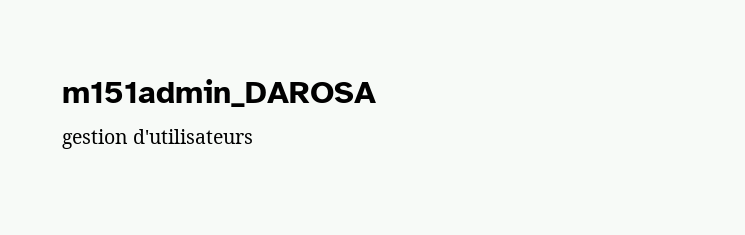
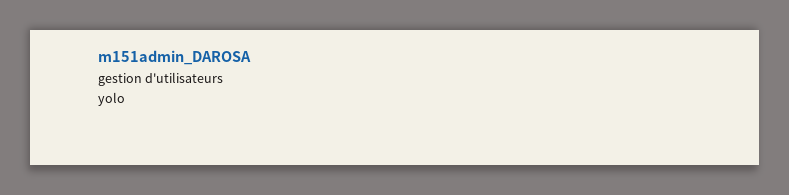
(254, 136) none -> [98,92,125,106] // yolo

